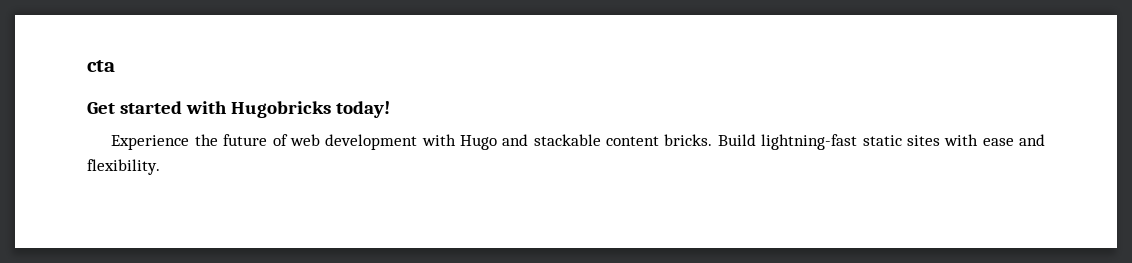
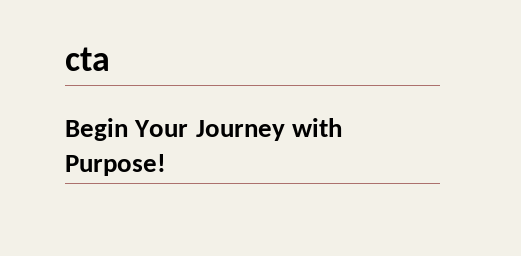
[87,101,390,118] [111,134,1045,150] [87,159,160,175] Get started with Hugobricks today! // Experience the future of web development with Hugo and stackable content bricks. Build lightning-fast static sites with ease and flexibility. -> [65,118,342,141] [65,154,166,176] Begin Your Journey with Purpose!

